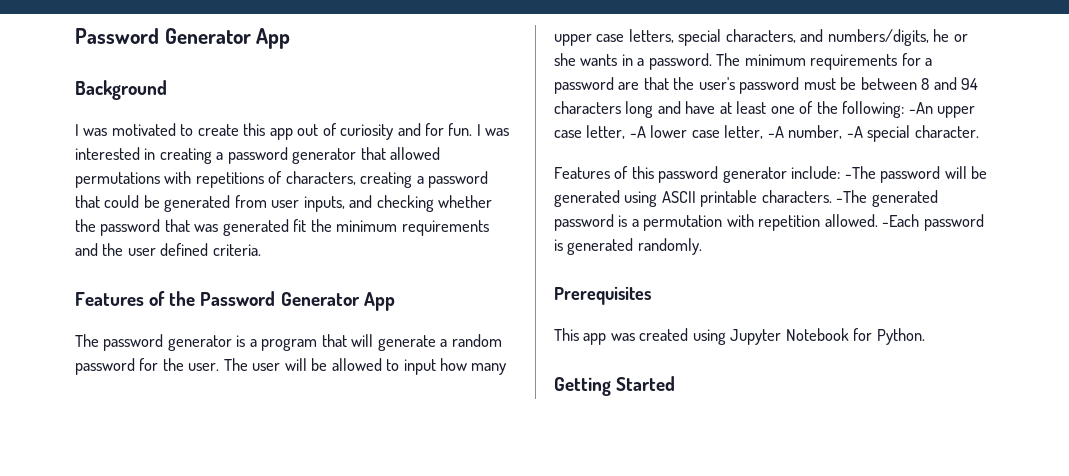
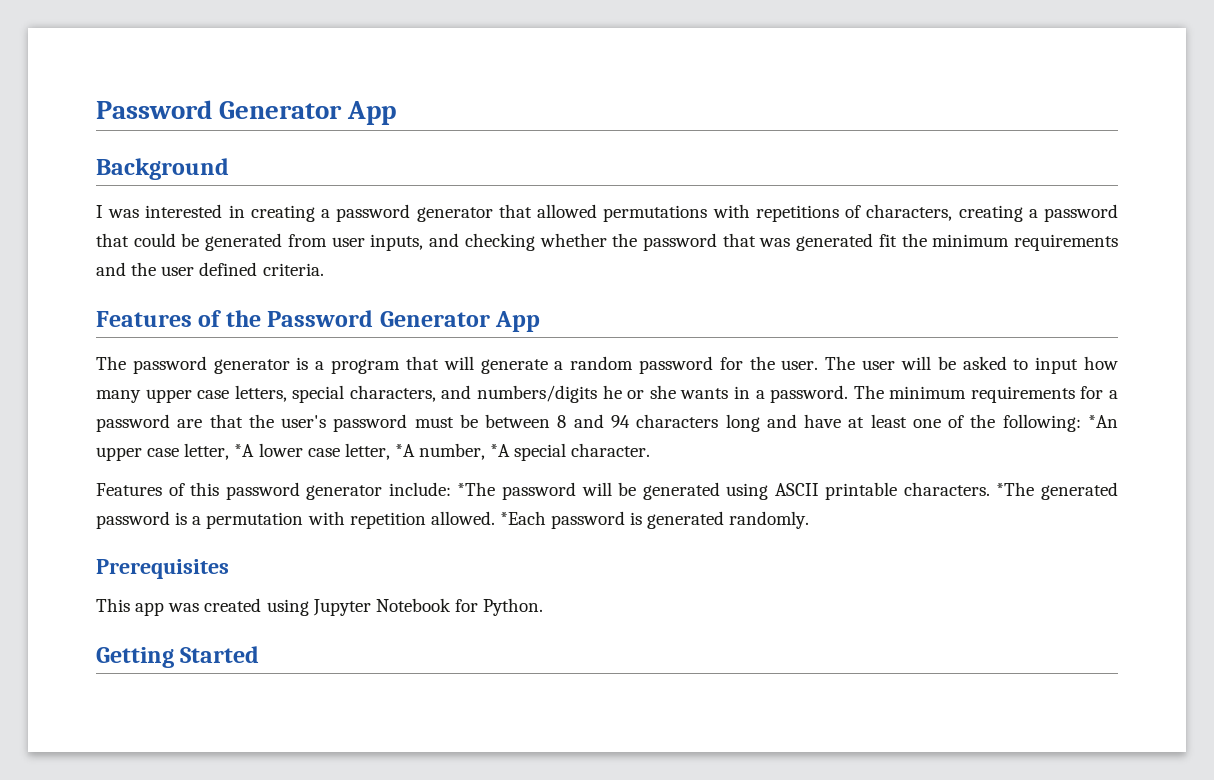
[111,123,510,140] motivated to create this app out of curiosity and for fun. I was -> (140, 213) none
[331,358,382,371] allowed -> [962,356,1007,370] asked
[827,29,929,46] numbers/digits, -> [477,385,598,403] numbers/digits
[908,102,933,114] -An -> [1087,415,1118,428] *An
[629,126,646,138] -A -> [234,444,255,457] *A
[767,125,863,139] -A number, -A -> [394,443,511,460] *A number, *A
[844,166,876,179] -The -> [457,482,496,496] *The
[836,190,868,203] -The -> [996,482,1035,496] *The
[882,214,920,227] -Each -> [499,511,546,525] *Each

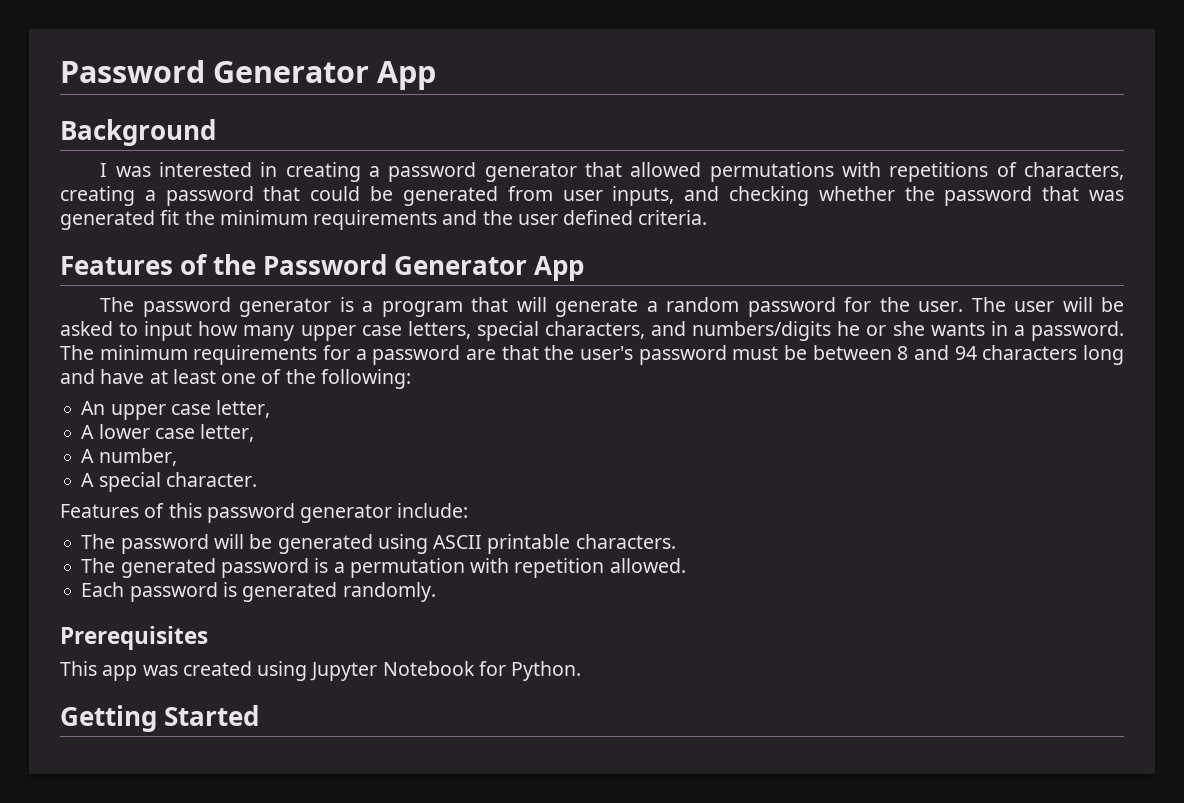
[1087,415,1118,428] *An -> [81,401,106,415] // An
[234,444,255,457] *A -> [81,425,95,439] // A
[394,444,415,457] *A -> [81,449,95,463] // A
[490,444,511,457] *A -> [81,473,95,487] // A
[457,482,496,496] *The -> [81,534,116,549] // The
[996,482,1035,496] *The -> [81,558,116,573] // The
[499,511,546,525] *Each -> [81,582,125,597] // Each

